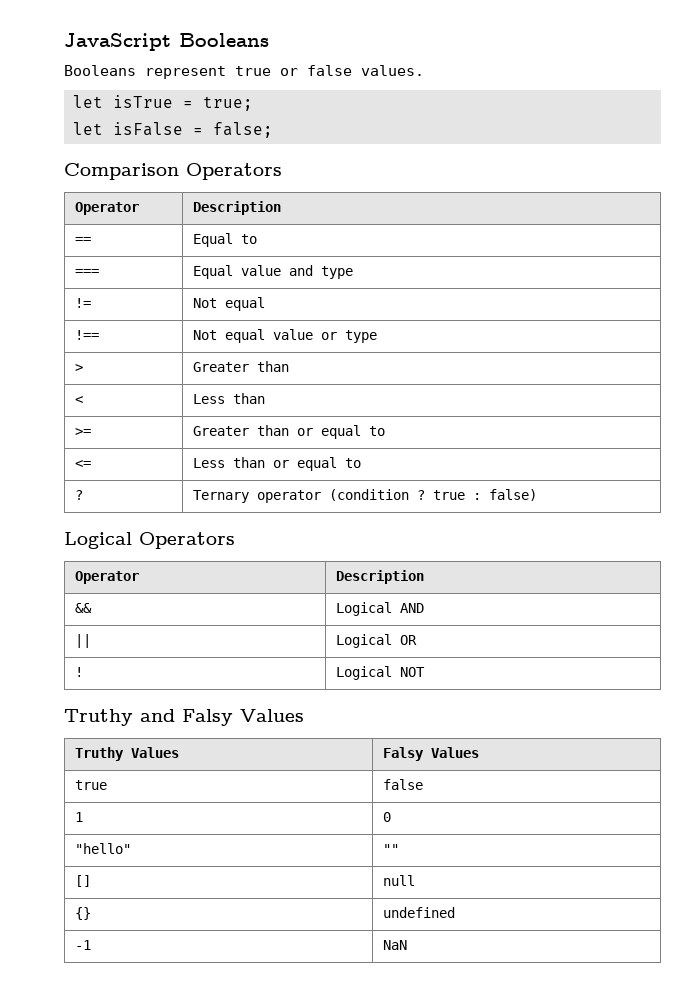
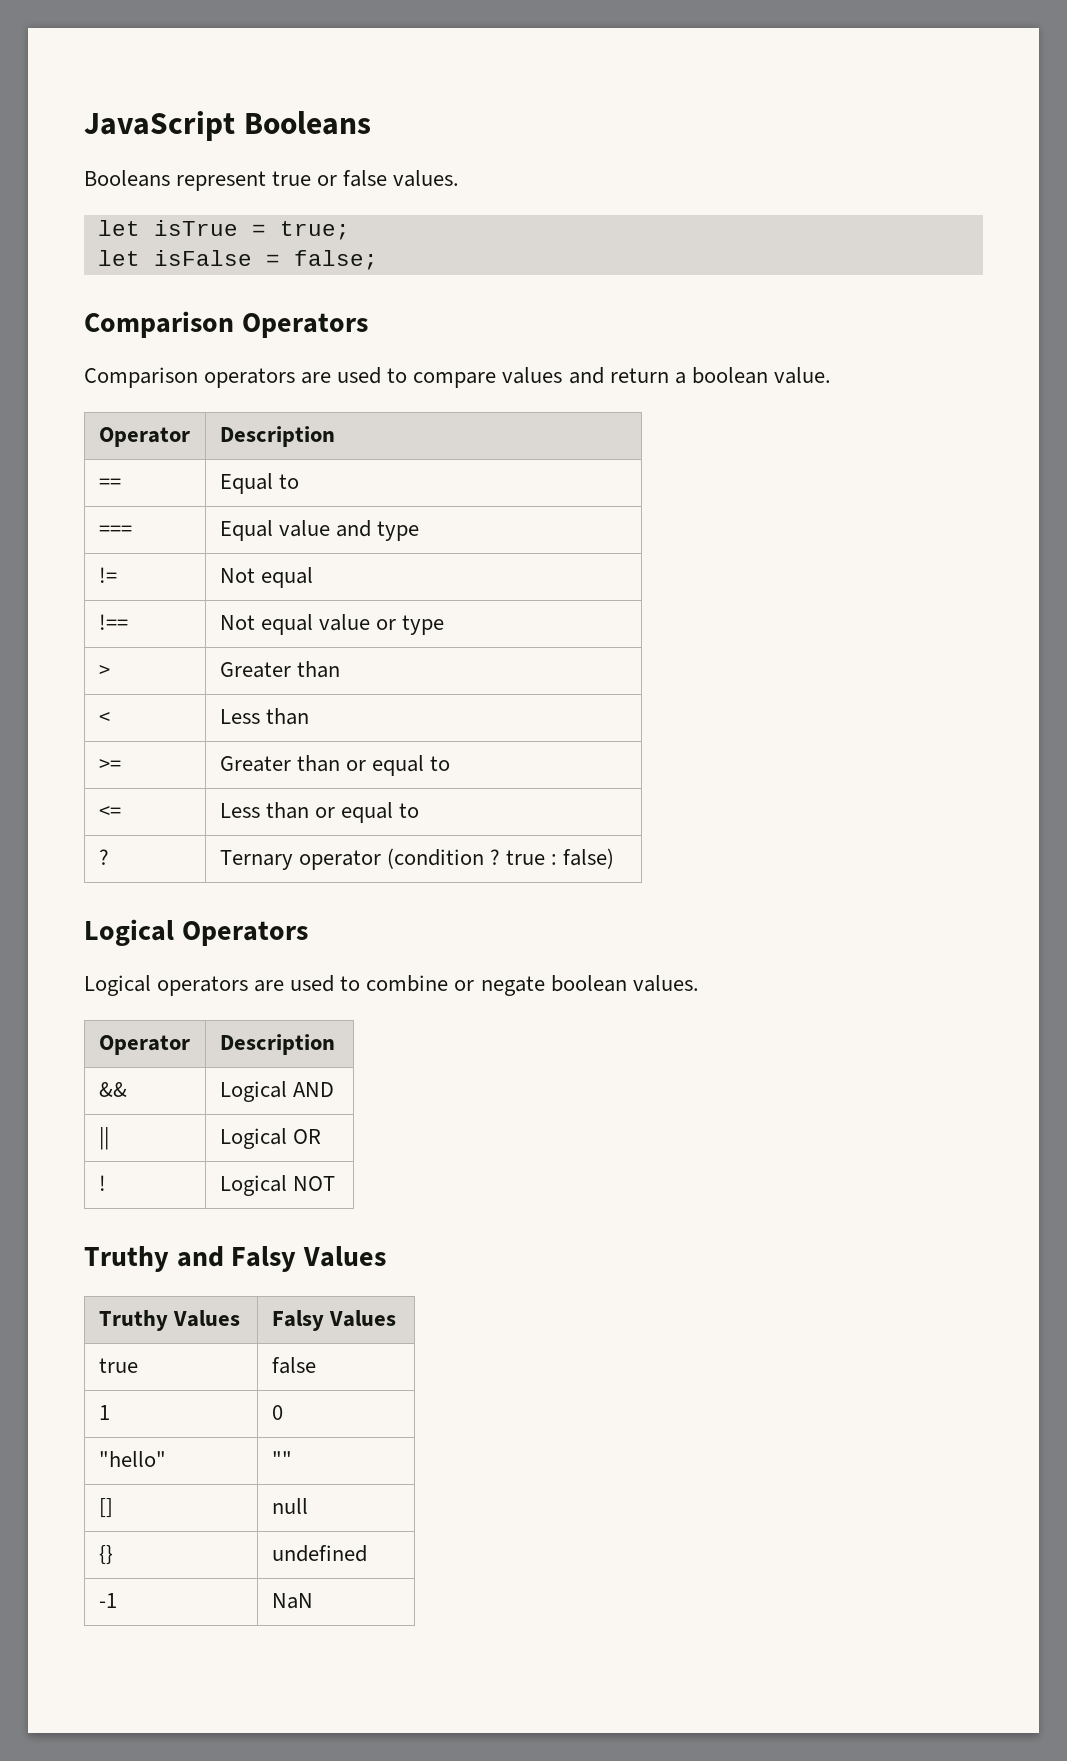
(282, 171) none -> [84,367,831,388] // Comparison operators are used to compare values and return a boolean value.
(235, 540) none -> [84,975,699,996] // Logical operators are used to combine or negate boolean values.

